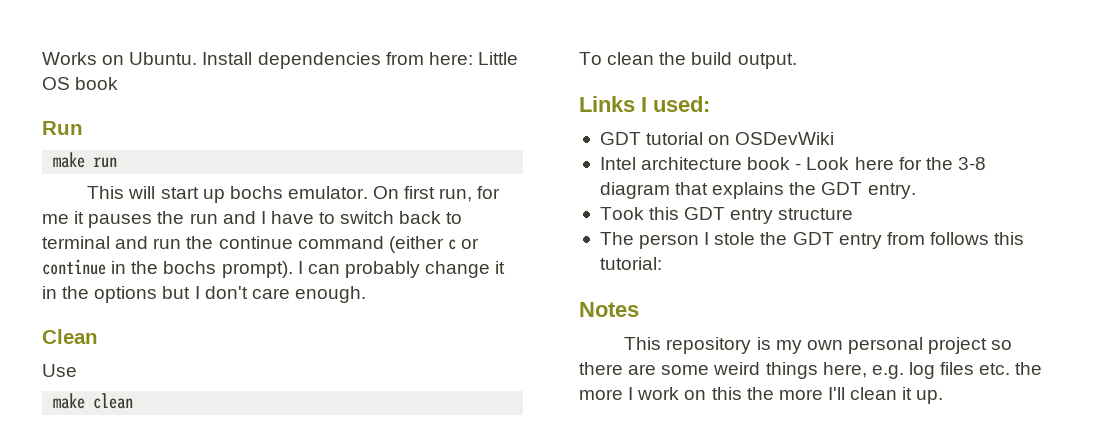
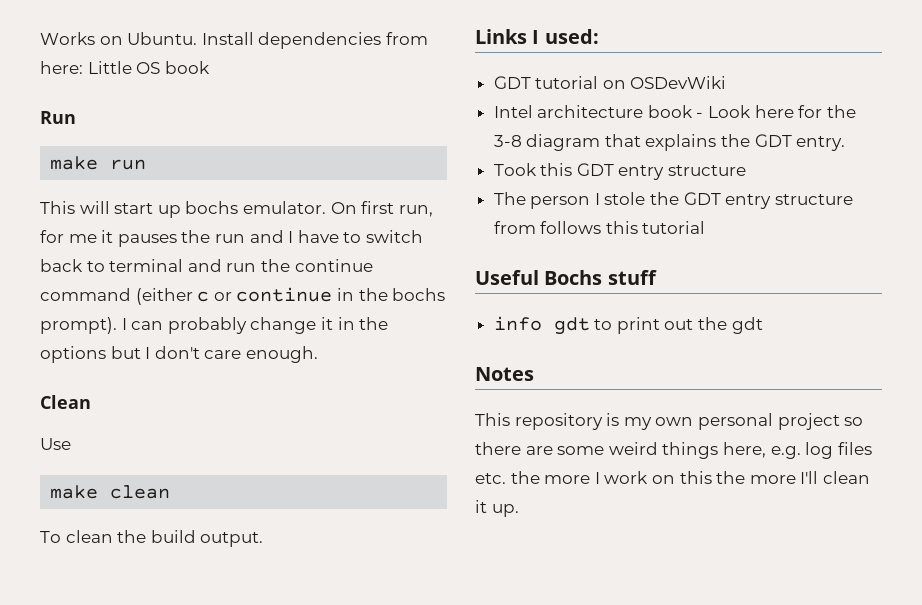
(882, 241) none -> [774,194,853,205] structure
[599,257,662,270] tutorial: -> [642,221,706,234] [475,270,657,285] [493,316,763,335] tutorial // Useful Bochs stuff // info gdt to print out the gdt

